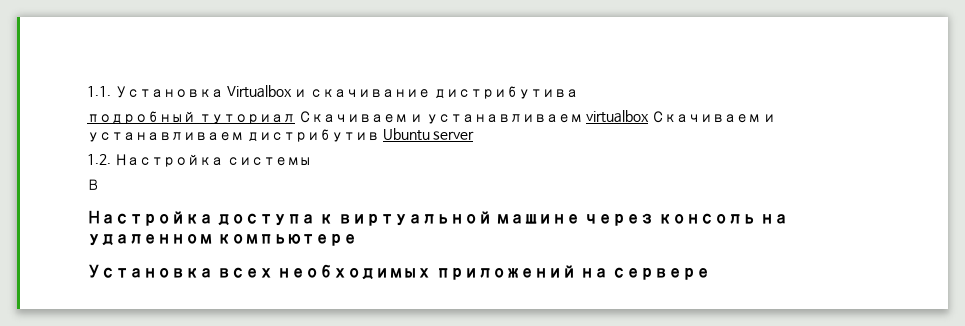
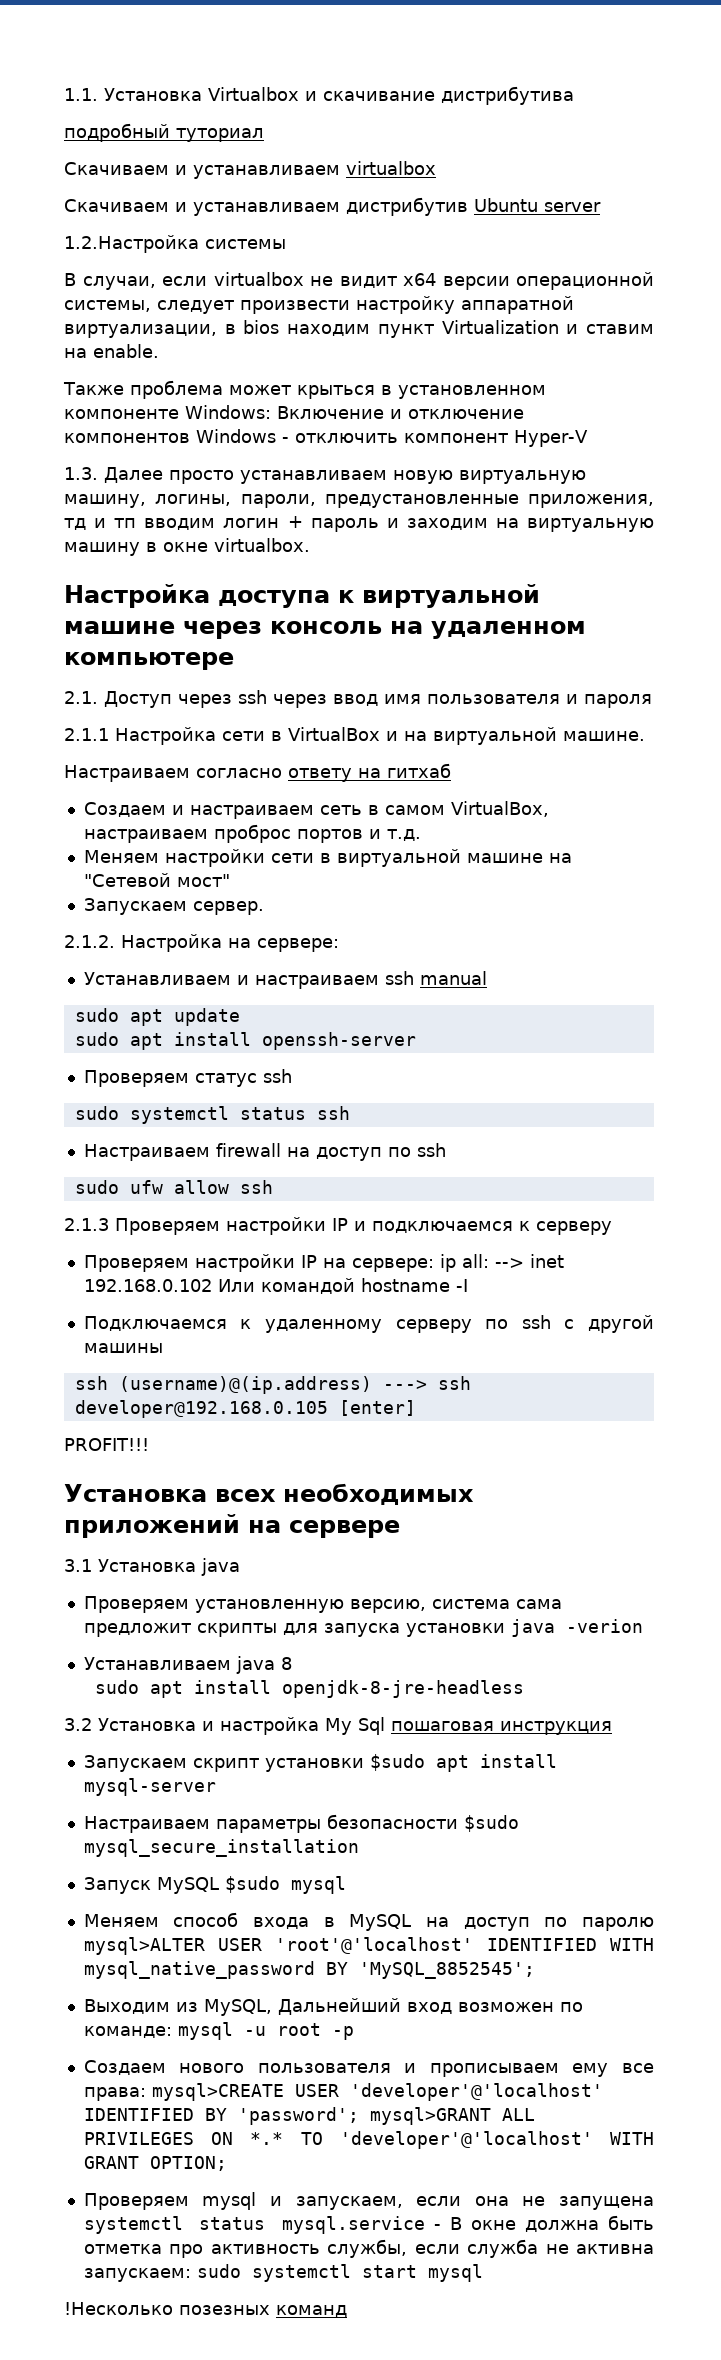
(295, 119) none -> (264, 135) //
(649, 116) none -> (436, 168) //
[87,154,223,167] 1.2. Настройка -> [64,235,199,253] 1.2.Настройка
(99, 184) none -> [82,272,654,290] [64,296,574,314] [64,320,654,338] [64,344,159,358] [63,380,546,399] [64,405,524,419] [64,429,588,447] [64,467,586,484] [64,494,654,508] [64,516,655,532] [64,538,310,556] случаи, если virtualbox не видит х64 версии операционной системы, следует произвести настройку аппаратной виртуализации, в bios находим пункт Virtualization и ставим на enable. // Также проблема может крыться в установленном компоненте Windows: Включение и отключение компонентов Windows - отключить компонент Hyper-V // 1.3. Далее просто устанавливаем новую виртуальную машину, логины, пароли, предустановленные приложения, тд и тп вводим логин + пароль и заходим на виртуальную машину в окне virtualbox.
(358, 239) none -> [64,690,652,708] [64,727,645,745] [64,763,451,782] [83,801,549,819] [83,824,421,843] [83,849,572,867] [83,873,230,887] [83,898,264,915] [64,934,339,952] [83,971,487,989] [74,1008,240,1026] [74,1032,416,1050] [83,1069,292,1087] [74,1106,350,1124] [83,1143,446,1161] [74,1180,273,1194] [64,1217,612,1235] [83,1254,564,1272] [83,1278,468,1294] [83,1315,655,1333] [83,1343,163,1353] [74,1376,471,1394] [74,1400,416,1418] [64,1438,149,1451] // 2.1. Доступ через ssh через ввод имя пользователя и пароля // 2.1.1 Настройка сети в VirtualBox и на виртуальной машине. // Настраиваем согласно ответу на гитхаб // Создаем и настраиваем сеть в самом VirtualBox, настраиваем проброс портов и т.д. // Меняем настройки сети в виртуальной машине на "Сетевой мост" // Запускаем сервер. // 2.1.2. Настройка на сервере: // Устанавливаем и настраиваем ssh manual // sudo apt update // sudo apt install openssh-server // Проверяем статус ssh // sudo systemctl status ssh // Настраиваем firewall на доступ по ssh // sudo ufw allow ssh // 2.1.3 Проверяем настройки IP и подключаемся к серверу // Проверяем настройки IP на сервере: ip all: --> inet 192.168.0.102 Или командой hostname -I // Подключаемся к удаленному серверу по ssh с другой машины // ssh (username)@(ip.address) ---> ssh developer@192.168.0.105 [enter] // PROFIT!!!
(710, 273) none -> [64,1558,240,1576] [83,1596,562,1613] [83,1619,643,1637] [83,1656,292,1674] [94,1680,524,1698] [64,1717,612,1735] [83,1754,557,1772] [83,1778,216,1796] [83,1814,519,1833] [83,1839,359,1857] [83,1876,346,1894] [83,1912,654,1931] [83,1937,654,1955] [83,1961,535,1979] [83,1998,583,2016] [83,2022,354,2040] [83,2060,654,2077] [83,2083,603,2101] [83,2107,535,2125] [83,2131,654,2149] [83,2156,227,2171] [83,2192,655,2210] [83,2215,655,2234] [83,2239,654,2258] [83,2264,483,2282] [64,2302,347,2317] // 3.1 Установка java // Проверяем установленную версию, система сама предложит скрипты для запуска установки java -verion // Устанавливаем java 8 // sudo apt install openjdk-8-jre-headless // 3.2 Установка и настройка My Sql пошаговая инструкция // Запускаем скрипт установки $sudo apt install mysql-server // Настраиваем параметры безопасности $sudo mysql_secure_installation // Запуск MySQL $sudo mysql // Меняем способ входа в MySQL на доступ по паролю mysql>ALTER USER 'root'@'localhost' IDENTIFIED WITH mysql_native_password BY 'MySQL_8852545'; // Выходим из MySQL, Дальнейший вход возможен по команде: mysql -u root -p // Создаем нового пользователя и прописываем ему все права: mysql>CREATE USER 'developer'@'localhost' IDENTIFIED BY 'password'; mysql>GRANT ALL PRIVILEGES ON *.* TO 'developer'@'localhost' WITH GRANT OPTION; // Проверяем mysql и запускаем, если она не запущена systemctl status mysql.service - В окне должна быть отметка про активность службы, если служба не активна запускаем: sudo systemctl start mysql // !Несколько позезных команд

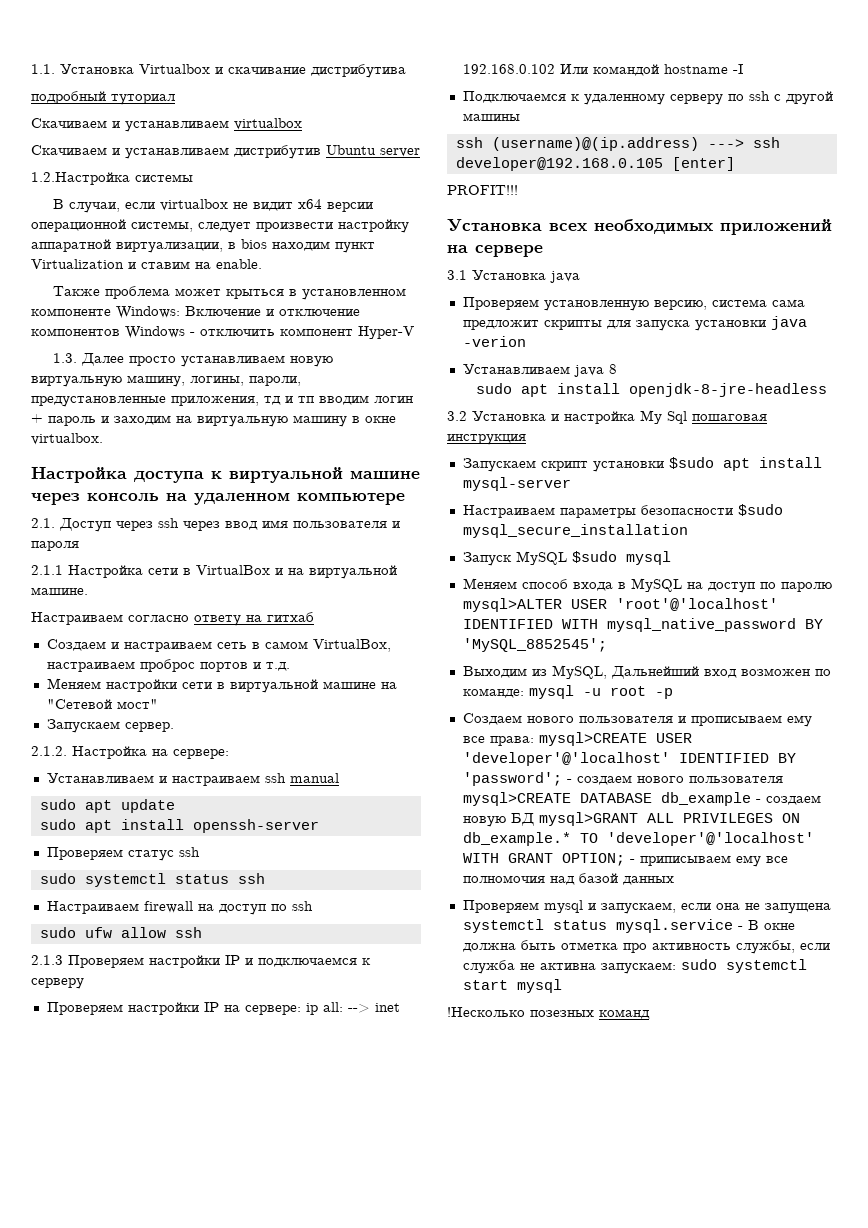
(359, 2116) none -> [566,775,783,785] [462,792,821,806] [462,813,534,827] - создаем нового пользователя mysql>CREATE DATABASE db_example - создаем новую БД
[250,2132,284,2145] *.* -> [462,832,571,846] db_example.*
(227, 2163) none -> [629,855,788,867] [462,873,674,885] - приписываем ему все полномочия над базой данных

